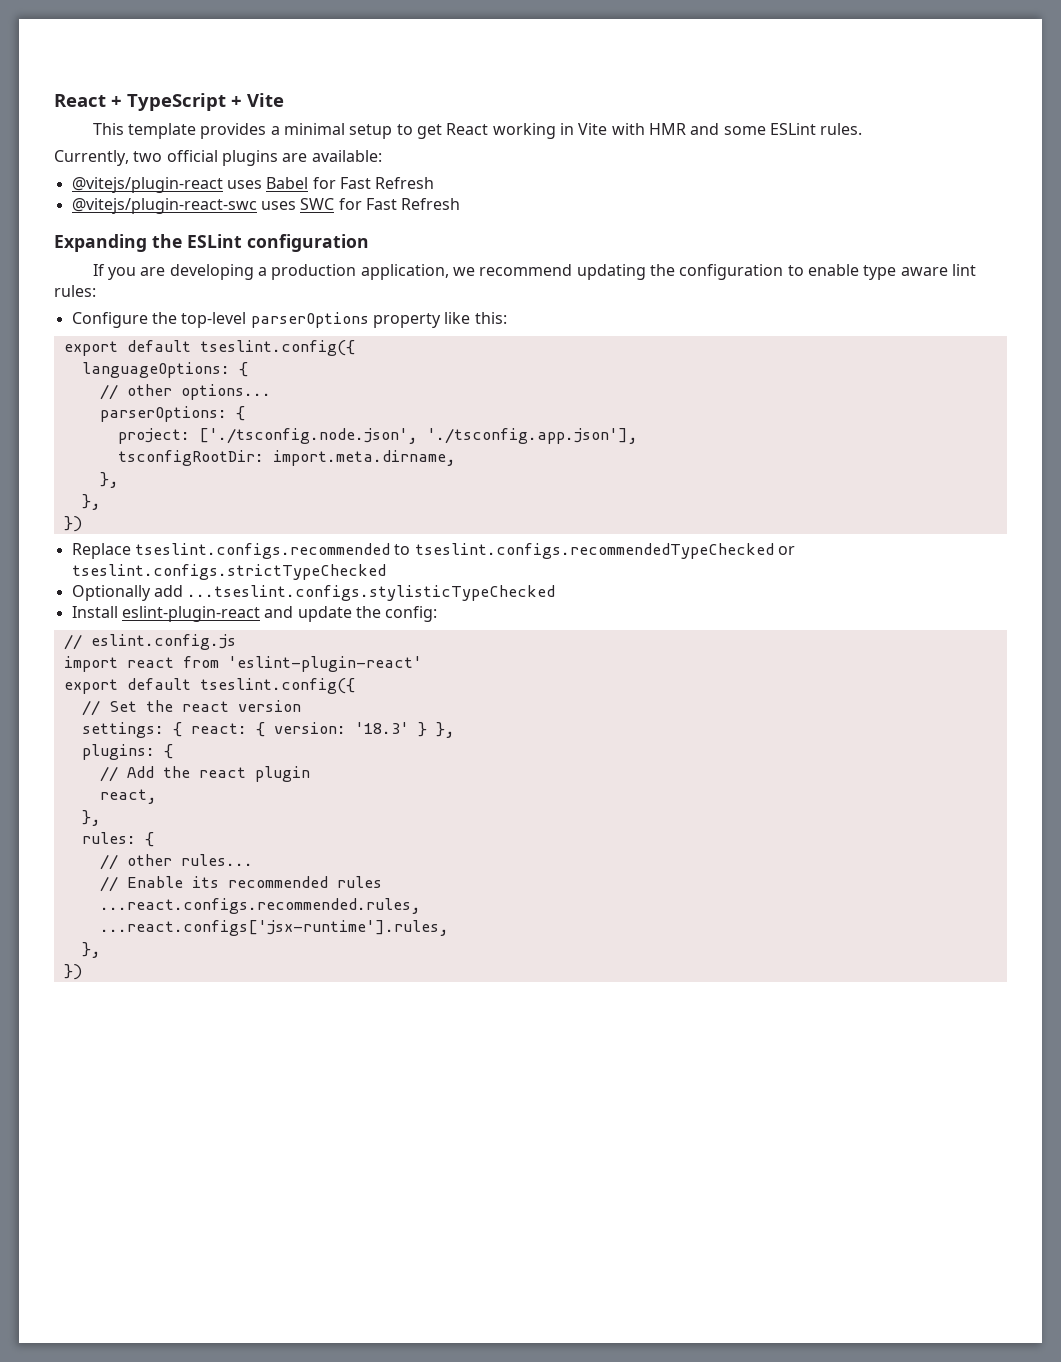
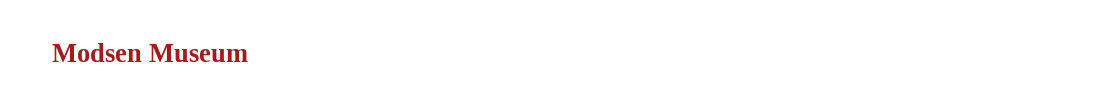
[54,93,284,111] [92,123,863,139] [54,150,382,166] [71,177,435,193] [71,198,461,214] [54,234,369,252] [92,264,976,280] [54,285,96,297] [71,312,507,328] [63,340,355,356] [81,362,248,378] [99,384,271,400] [99,406,245,422] [117,428,638,444] [117,450,456,466] [99,472,119,488] [81,494,101,510] [63,516,82,532] [71,543,795,559] [71,564,386,580] [71,585,556,601] [71,606,438,622] [63,634,236,650] [63,656,422,672] [63,678,355,694] [81,700,301,716] [81,722,455,738] [81,744,173,760] [99,766,310,782] [99,789,157,804] [81,810,101,826] [81,832,154,847] [99,854,253,870] [99,876,382,892] [99,898,421,914] [99,920,449,936] [81,942,101,958] [63,964,82,980] React + TypeScript + Vite // This template provides a minimal setup to get React working in Vite with HMR and some ESLint rules. // Currently, two official plugins are available: // @vitejs/plugin-react uses Babel for Fast Refresh // @vitejs/plugin-react-swc uses SWC for Fast Refresh // Expanding the ESLint configuration // If you are developing a production application, we recommend updating the configuration to enable type aware lint rules: // Configure the top-level parserOptions property like this: // export default tseslint.config({ // languageOptions: { // // other options... // parserOptions: { // project: ['./tsconfig.node.json', './tsconfig.app.json'], // tsconfigRootDir: import.meta.dirname, // }, // }, // }) // Replace tseslint.configs.recommended to tseslint.configs.recommendedTypeChecked or tseslint.configs.strictTypeChecked // Optionally add ...tseslint.configs.stylisticTypeChecked // Install eslint-plugin-react and update the config: // // eslint.config.js // import react from 'eslint-plugin-react' // export default tseslint.config({ // // Set the react version // settings: { react: { version: '18.3' } }, // plugins: { // // Add the react plugin // react, // }, // rules: { // // other rules... // // Enable its recommended rules // ...react.configs.recommended.rules, // ...react.configs['jsx-runtime'].rules, // }, // }) -> [52,43,249,62] Modsen Museum

